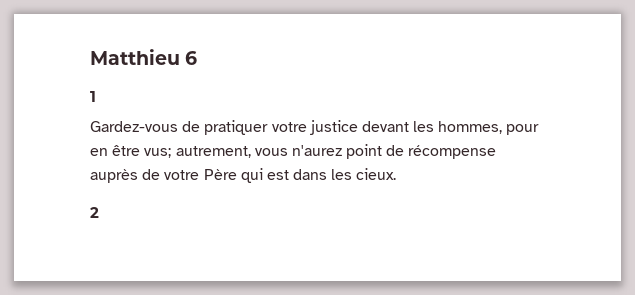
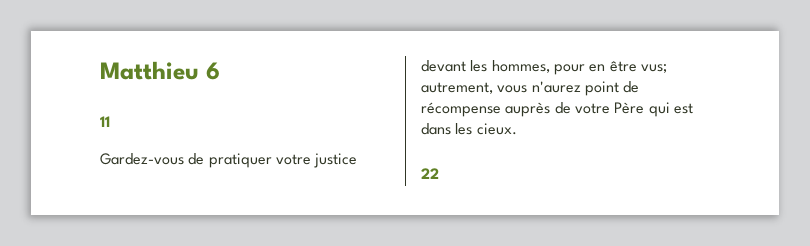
[90,91,96,102] 1 -> [100,116,110,127] 11
[90,207,99,218] 2 -> [421,168,439,179] 22

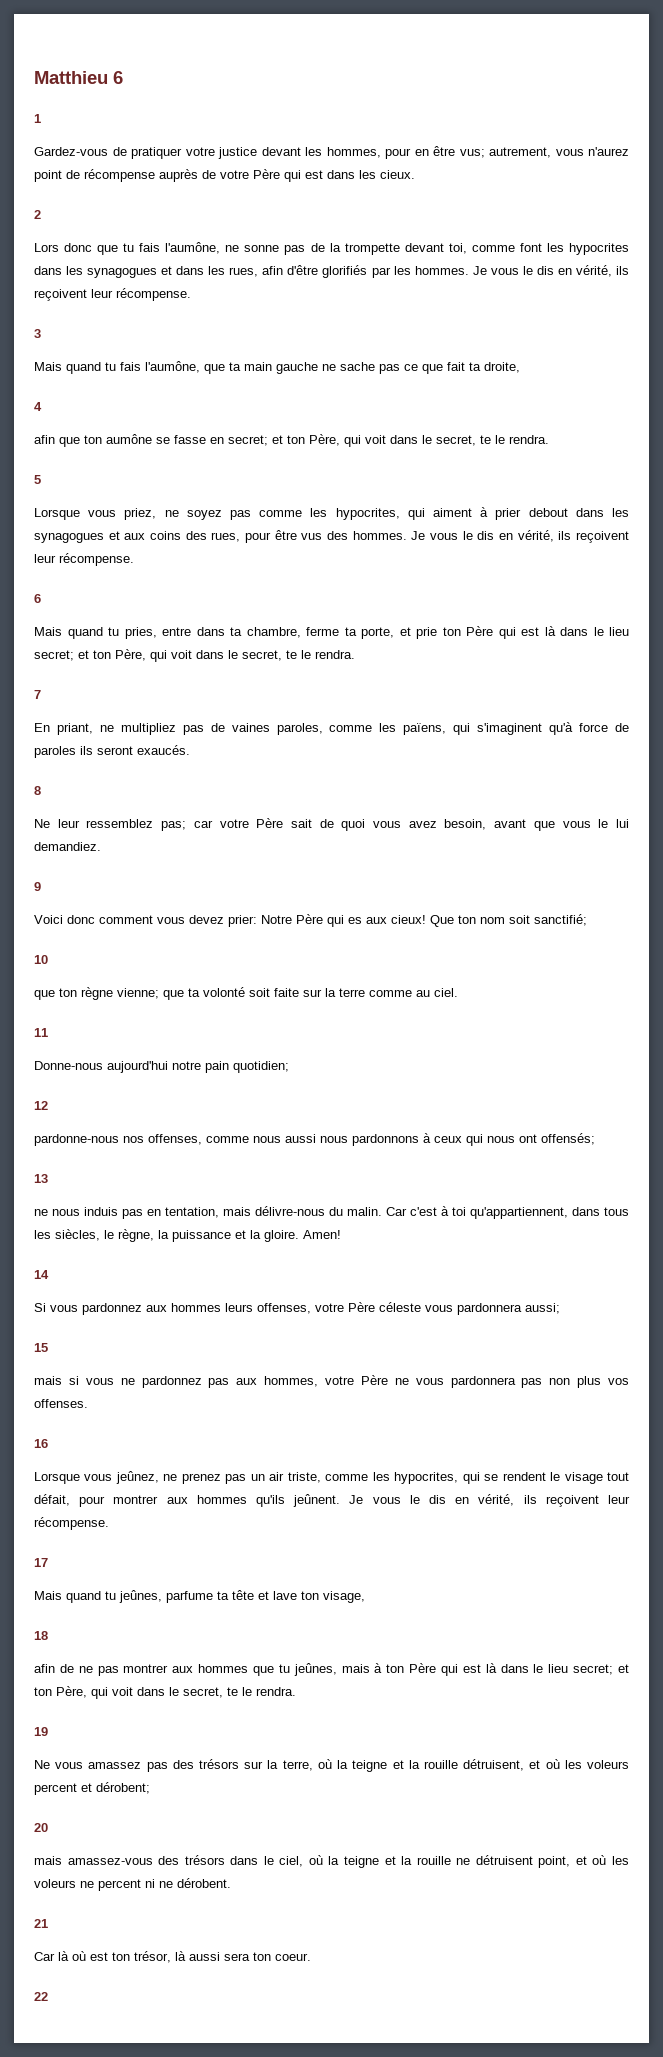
[100,116,110,127] 11 -> [34,114,41,123] 1
(517, 129) none -> [34,210,41,219] [34,242,629,255] [34,265,629,278] [34,288,191,301] [34,329,41,338] [34,361,520,374] [34,402,42,411] [34,434,549,447] [34,475,41,484] [34,507,629,520] [34,530,629,543] [34,553,134,566] [34,594,41,603] [34,626,629,639] [34,649,355,662] [34,690,41,699] [34,722,629,735] [34,745,190,758] [34,786,41,795] [34,818,629,831] [34,842,101,851] [34,882,41,891] [34,914,587,927] [34,955,48,964] [34,987,458,1000] [34,1028,48,1037] [34,1061,289,1073] [34,1101,48,1110] [34,1133,595,1146] [34,1174,48,1183] [34,1206,629,1219] [34,1229,341,1242] [34,1270,49,1279] [34,1302,560,1315] [34,1343,48,1352] [34,1375,629,1388] [34,1399,88,1408] [34,1439,48,1448] [34,1471,630,1484] [34,1494,630,1507] [34,1517,109,1530] [34,1558,48,1567] [34,1590,365,1603] [34,1631,48,1640] [34,1663,629,1676] [34,1686,296,1699] [34,1727,48,1736] [34,1759,630,1772] [34,1782,150,1795] [34,1823,48,1832] [34,1855,629,1868] [34,1878,231,1891] [34,1919,48,1928] [34,1951,311,1963] // 2 // Lors donc que tu fais l'aumône, ne sonne pas de la trompette devant toi, comme font les hypocrites dans les synagogues et dans les rues, afin d'être glorifiés par les hommes. Je vous le dis en vérité, ils reçoivent leur récompense. // 3 // Mais quand tu fais l'aumône, que ta main gauche ne sache pas ce que fait ta droite, // 4 // afin que ton aumône se fasse en secret; et ton Père, qui voit dans le secret, te le rendra. // 5 // Lorsque vous priez, ne soyez pas comme les hypocrites, qui aiment à prier debout dans les synagogues et aux coins des rues, pour être vus des hommes. Je vous le dis en vérité, ils reçoivent leur récompense. // 6 // Mais quand tu pries, entre dans ta chambre, ferme ta porte, et prie ton Père qui est là dans le lieu secret; et ton Père, qui voit dans le secret, te le rendra. // 7 // En priant, ne multipliez pas de vaines paroles, comme les païens, qui s'imaginent qu'à force de paroles ils seront exaucés. // 8 // Ne leur ressemblez pas; car votre Père sait de quoi vous avez besoin, avant que vous le lui demandiez. // 9 // Voici donc comment vous devez prier: Notre Père qui es aux cieux! Que ton nom soit sanctifié; // 10 // que ton règne vienne; que ta volonté soit faite sur la terre comme au ciel. // 11 // Donne-nous aujourd'hui notre pain quotidien; // 12 // pardonne-nous nos offenses, comme nous aussi nous pardonnons à ceux qui nous ont offensés; // 13 // ne nous induis pas en tentation, mais délivre-nous du malin. Car c'est à toi qu'appartiennent, dans tous les siècles, le règne, la puissance et la gloire. Amen! // 14 // Si vous pardonnez aux hommes leurs offenses, votre Père céleste vous pardonnera aussi; // 15 // mais si vous ne pardonnez pas aux hommes, votre Père ne vous pardonnera pas non plus vos offenses. // 16 // Lorsque vous jeûnez, ne prenez pas un air triste, comme les hypocrites, qui se rendent le visage tout défait, pour montrer aux hommes qu'ils jeûnent. Je vous le dis en vérité, ils reçoivent leur récompense. // 17 // Mais quand tu jeûnes, parfume ta tête et lave ton visage, // 18 // afin de ne pas montrer aux hommes que tu jeûnes, mais à ton Père qui est là dans le lieu secret; et ton Père, qui voit dans le secret, te le rendra. // 19 // Ne vous amassez pas des trésors sur la terre, où la teigne et la rouille détruisent, et où les voleurs percent et dérobent; // 20 // mais amassez-vous des trésors dans le ciel, où la teigne et la rouille ne détruisent point, et où les voleurs ne percent ni ne dérobent. // 21 // Car là où est ton trésor, là aussi sera ton coeur.

